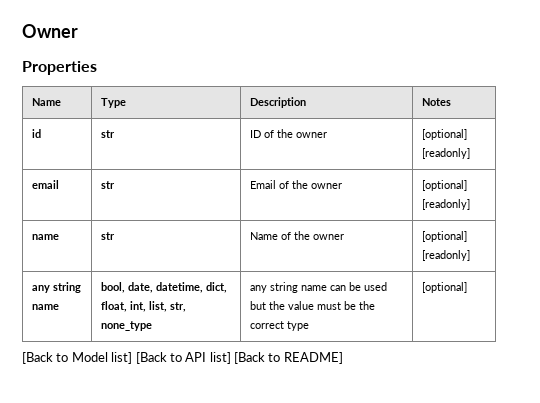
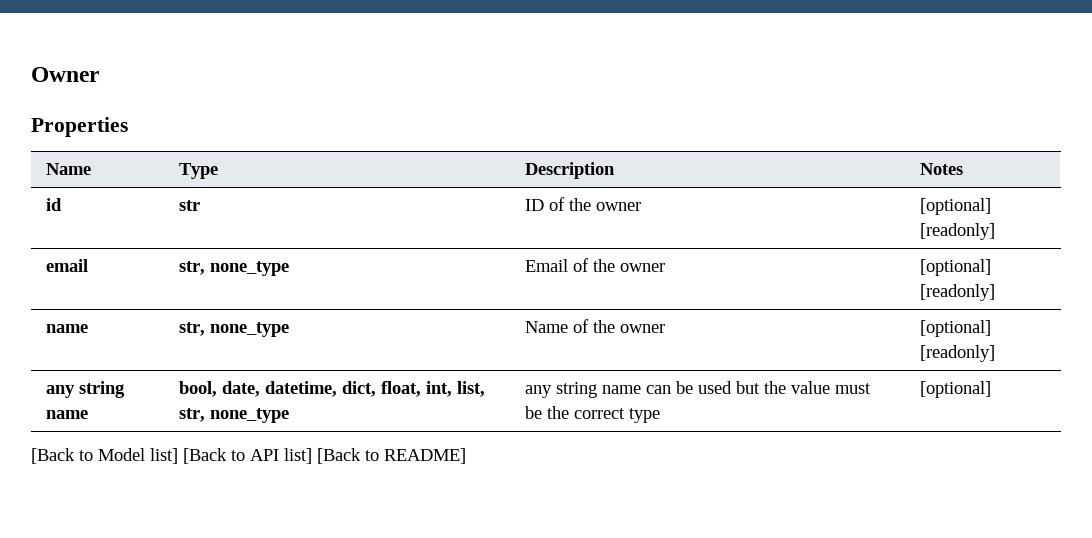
[100,181,115,189] str -> [178,261,289,276] str, none_type
[100,232,115,240] str -> [178,322,289,337] str, none_type

